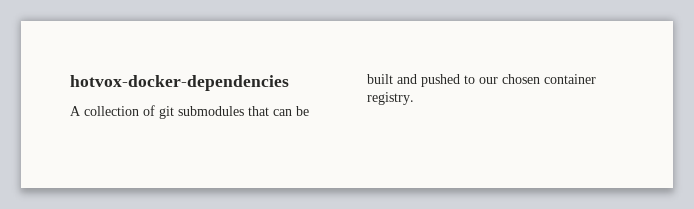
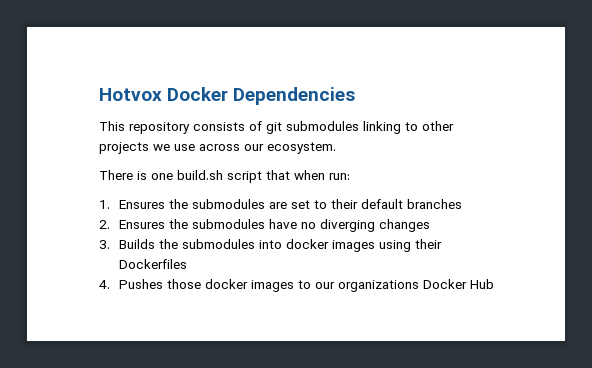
[70,75,289,91] [70,105,309,119] [367,74,596,87] [367,92,414,105] hotvox-docker-dependencies // A collection of git submodules that can be built and pushed to our chosen container registry. -> [99,87,356,105] [99,121,454,134] [99,142,336,154] [99,170,350,183] [99,199,462,209] [99,219,430,232] [99,239,442,252] [118,259,187,269] [99,279,494,292] Hotvox Docker Dependencies // This repository consists of git submodules linking to other projects we use across our ecosystem. // There is one build.sh script that when run: // 1. Ensures the submodules are set to their default branches // 2. Ensures the submodules have no diverging changes // 3. Builds the submodules into docker images using their Dockerfiles // 4. Pushes those docker images to our organizations Docker Hub

